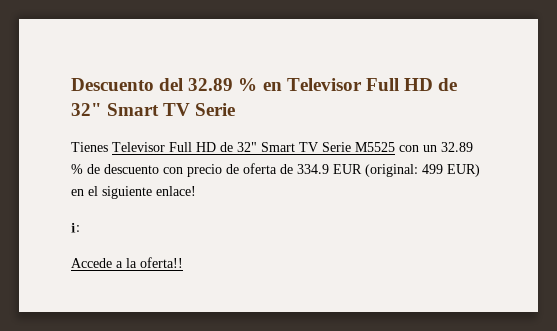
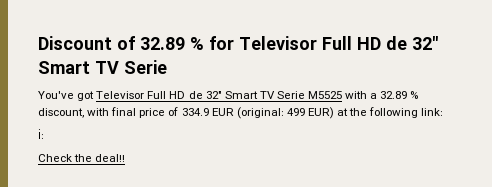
[71,78,282,91] Descuento del 32.89 % en -> [38,36,234,50] Discount of 32.89 % for
[71,142,108,152] Tienes -> [38,91,95,101] You've got
[399,142,473,152] [71,163,293,177] con un 32.89 % de descuento con precio de oferta de -> [345,91,419,99] [38,107,179,118] with a 32.89 % discount, with final price of
[71,186,196,199] [71,222,80,233] [71,257,183,268] en el siguiente enlace! // ℹ: // Accede a la oferta!! -> [337,107,444,118] [38,129,44,139] [38,154,126,162] at the following link: // ℹ: // Check the deal!!

